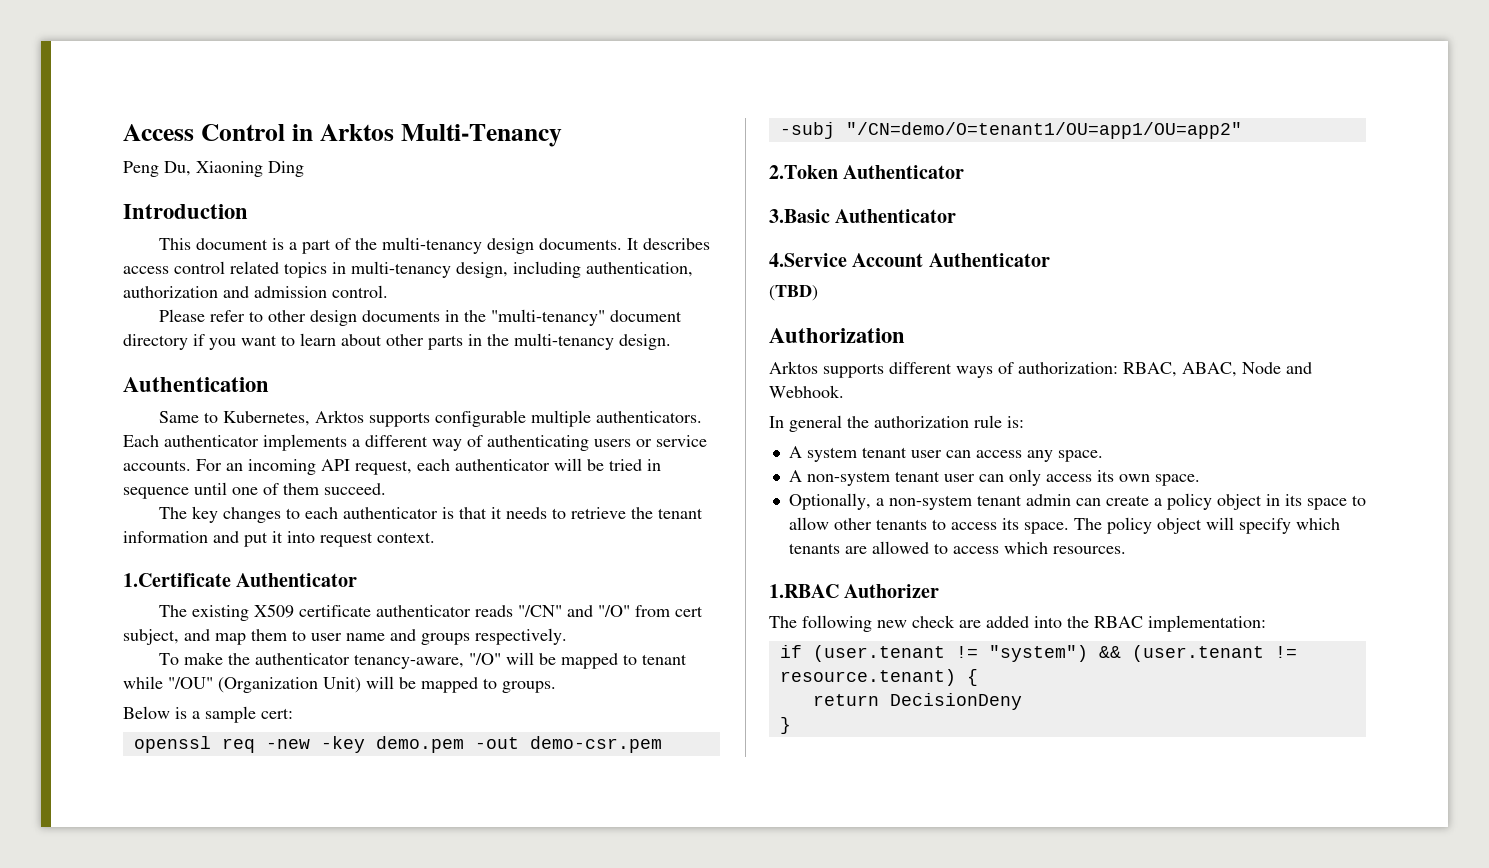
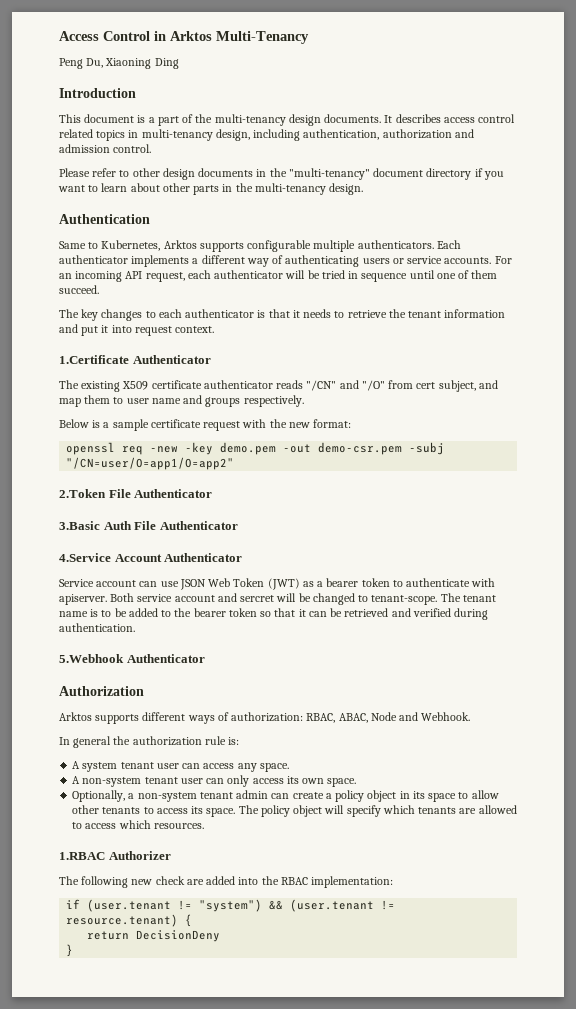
[159,652,688,669] [123,676,556,693] [123,706,293,723] To make the authenticator tenancy-aware, "/O" will be mapped to tenant while "/OU" (Organization Unit) will be mapped to groups. // Below is a sample cert: -> [59,419,352,431] Below is a sample certificate request with the new format:
[845,122,1242,139] "/CN=demo/O=tenant1/OU=app1/OU=app2" -> [66,457,235,470] "/CN=user/O=app1/O=app2"
(838, 172) none -> [108,489,131,498] File
(830, 216) none -> [103,521,157,530] Auth File
[769,285,818,301] (TBD) -> [59,578,496,590] [59,593,496,605] [59,608,489,620] [59,623,135,632] [59,654,205,663] Service account can use JSON Web Token (JWT) as a bearer token to authenticate with apiserver. Both service account and sercret will be changed to tenant-scope. The tenant name is to be added to the bearer token so that it can be retrieved and verified during authentication. // 5.Webhook Authenticator

